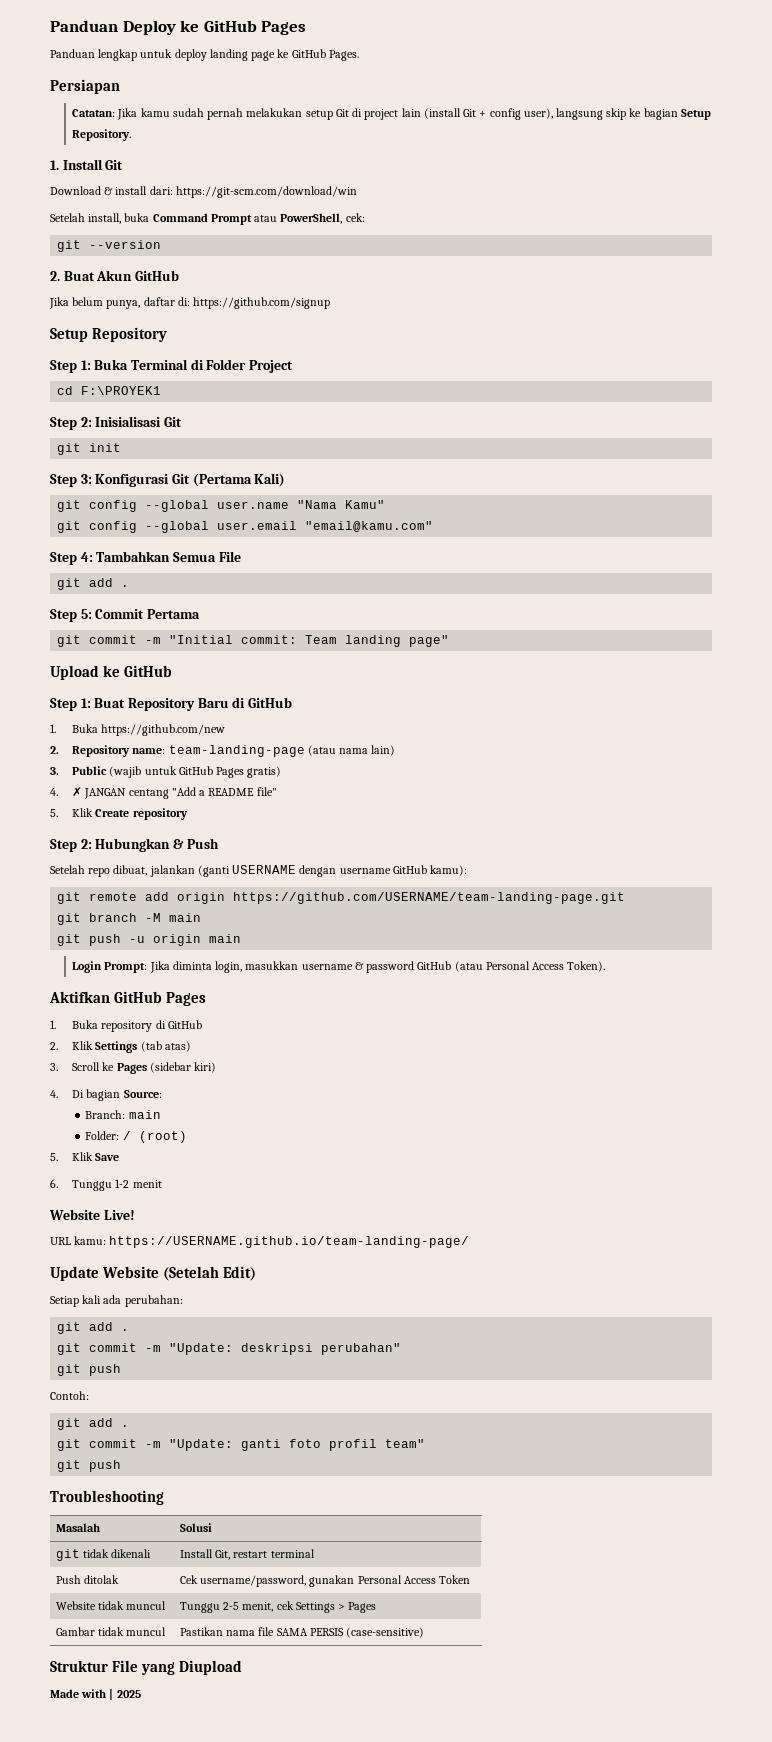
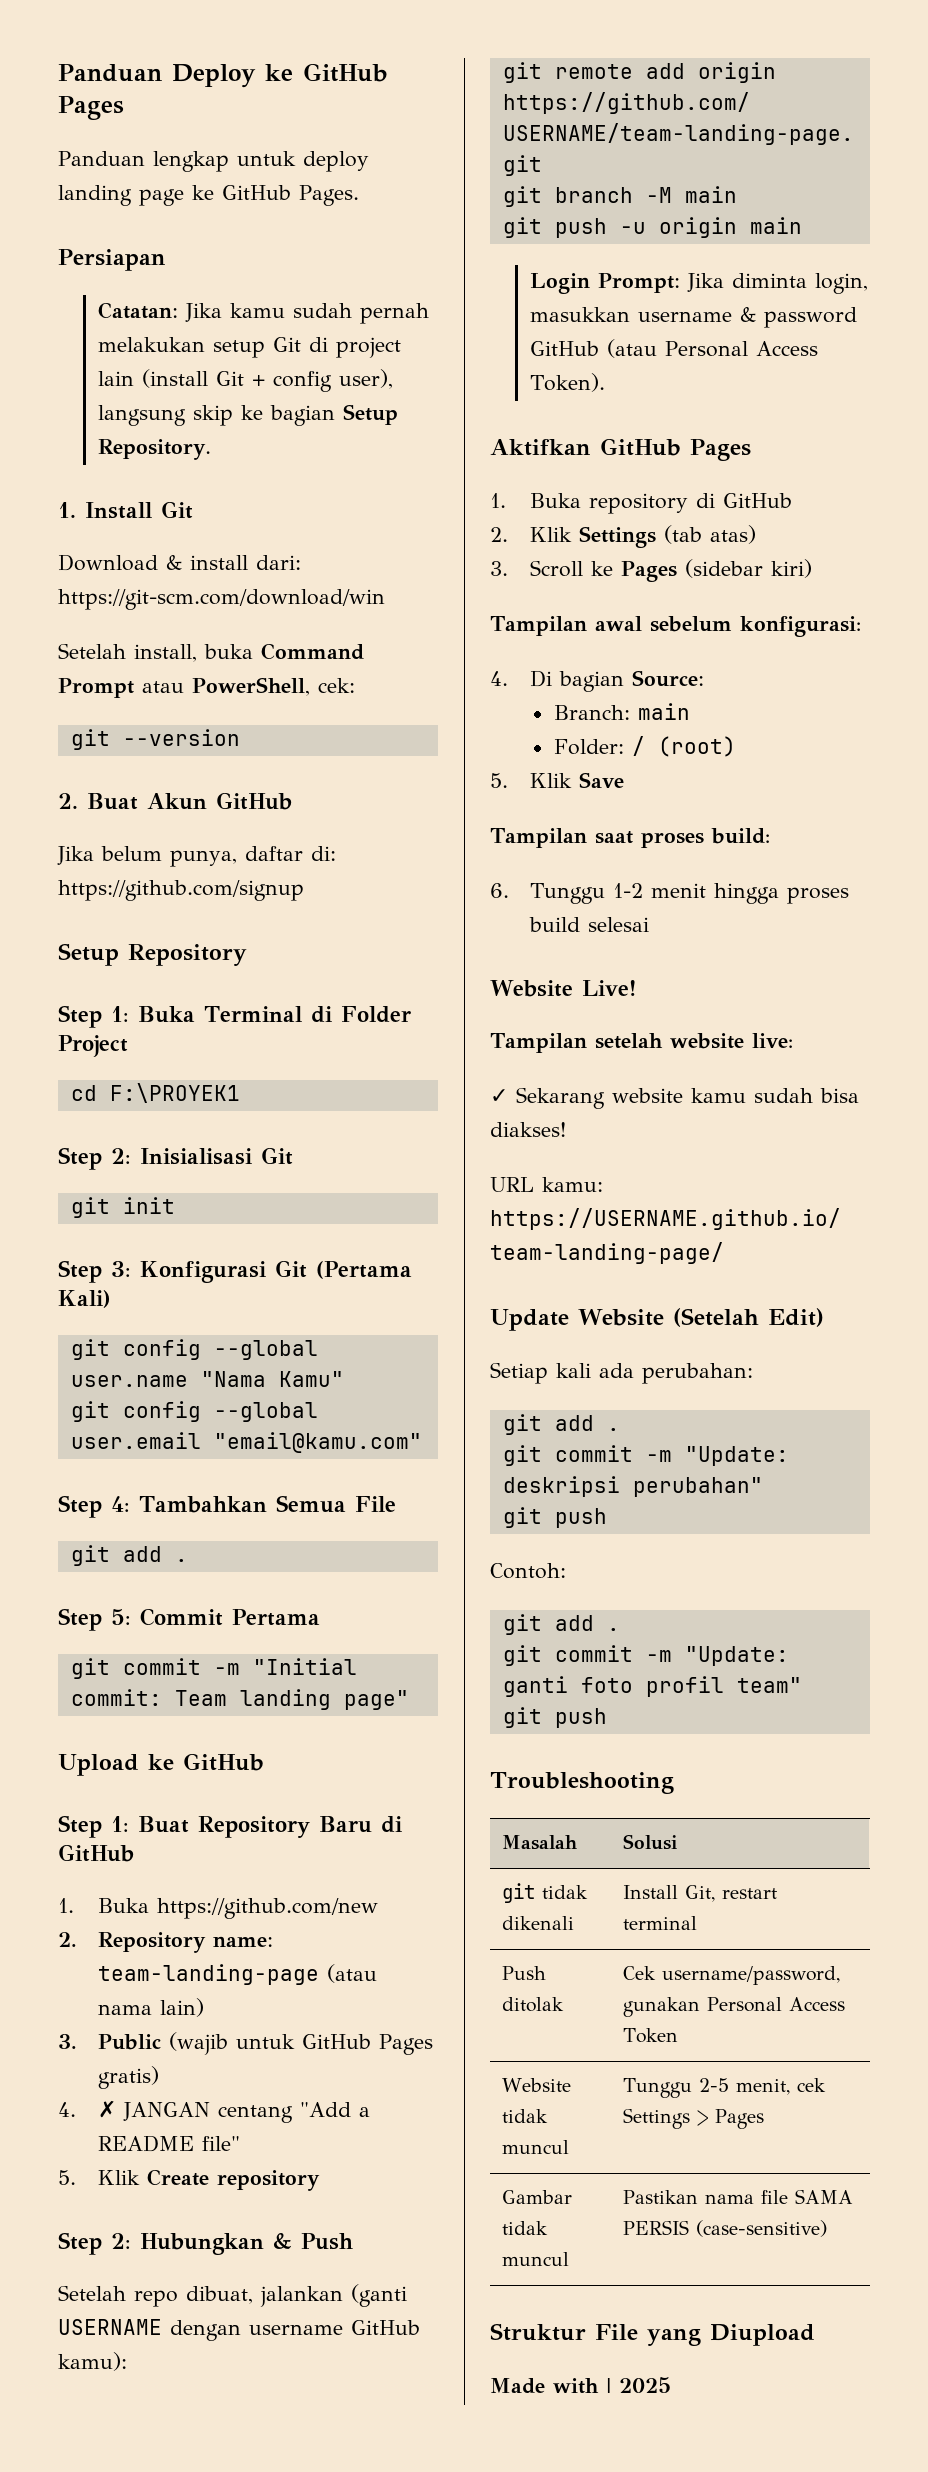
(217, 1067) none -> [490,616,861,637] // Tampilan awal sebelum konfigurasi:
(120, 1157) none -> [490,828,770,848] // Tampilan saat proses build:
[49,1209,135,1220] // Website Live! -> [714,883,850,904] [529,917,650,932] [490,980,636,997] [490,1033,793,1053] [490,1087,859,1109] [490,1122,566,1137] hingga proses build selesai // Website Live! // Tampilan setelah website live: // ✓ Sekarang website kamu sudah bisa diakses!

